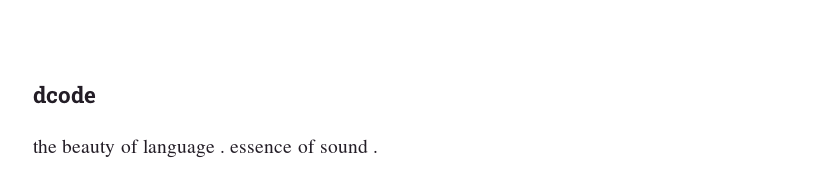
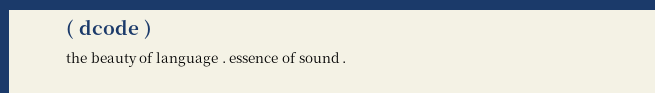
(33, 94) none -> [66,19,74,39] (
(96, 94) none -> [144,19,153,39] )

